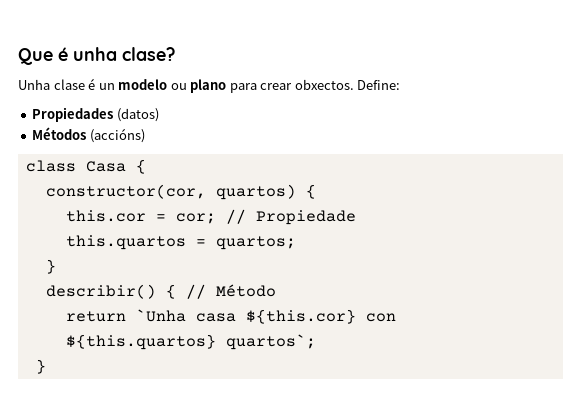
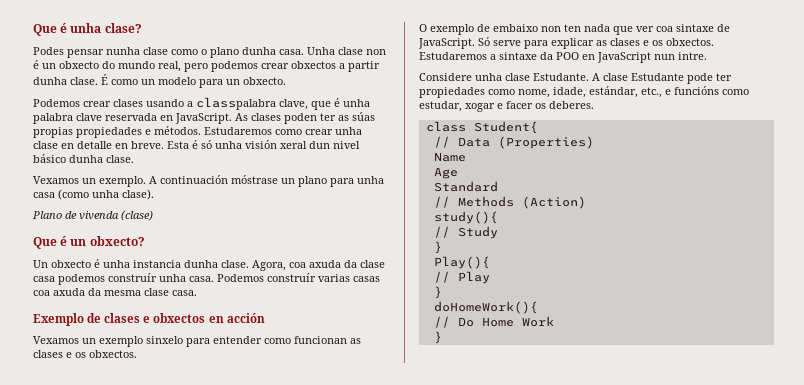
(175, 54) none -> [33,47,304,58] Podes pensar nunha clase como o plano dunha casa.
[88,78,401,93] [32,107,159,122] [32,127,145,143] [25,159,146,174] [45,184,316,200] [65,209,356,225] [65,235,296,250] [45,259,56,274] [45,284,276,299] [65,309,396,324] [65,334,316,350] é un modelo ou plano para crear obxectos. Define: // Propiedades (datos) // Métodos (accións) // class Casa { // constructor(cor, quartos) { // this.cor = cor; // Propiedade // this.quartos = quartos; // } // describir() { // Método // return `Unha casa ${this.cor} con ${this.quartos} quartos`; -> [366,49,386,55] [33,60,380,72] [33,74,286,88] [33,97,370,110] [33,112,375,124] [33,126,362,138] [33,140,360,149] [33,154,134,163] [33,175,384,187] [33,189,154,200] [32,210,153,221] [33,236,145,249] [33,259,385,271] [33,273,380,285] [33,288,197,296] [33,313,265,326] [33,336,361,347] [33,350,137,358] [419,24,730,35] [418,37,714,49] [419,52,707,63] [419,73,732,84] [419,86,749,98] [419,101,594,112] [425,121,538,134] [433,136,594,149] [433,152,466,162] [433,167,458,179] [433,181,498,192] [433,196,586,209] [433,211,498,224] [433,226,498,239] [433,241,442,254] [433,256,490,269] [433,271,490,284] [433,286,442,299] [433,301,538,314] [433,316,554,328] non é un obxecto do mundo real, pero podemos crear obxectos a partir dunha clase. É como un modelo para un obxecto. // Podemos crear clases usando a classpalabra clave, que é unha palabra clave reservada en JavaScript. As clases poden ter as súas propias propiedades e métodos. Estudaremos como crear unha clase en detalle en breve. Esta é só unha visión xeral dun nivel básico dunha clase. // Vexamos un exemplo. A continuación móstrase un plano para unha casa (como unha clase). // Plano de vivenda (clase) // Que é un obxecto? // Un obxecto é unha instancia dunha clase. Agora, coa axuda da clase casa podemos construír unha casa. Podemos construír varias casas coa axuda da mesma clase casa. // Exemplo de clases e obxectos en acción // Vexamos un exemplo sinxelo para entender como funcionan as clases e os obxectos. // O exemplo de embaixo non ten nada que ver coa sintaxe de JavaScript. Só serve para explicar as clases e os obxectos. Estudaremos a sintaxe da POO en JavaScript nun intre. // Considere unha clase Estudante. A clase Estudante pode ter propiedades como nome, idade, estándar, etc., e funcións como estudar, xogar e facer os deberes. // class Student{ // // Data (Properties) // Name // Age // Standard // // Methods (Action) // study(){ // // Study // } // Play(){ // // Play // } // doHomeWork(){ // // Do Home Work

